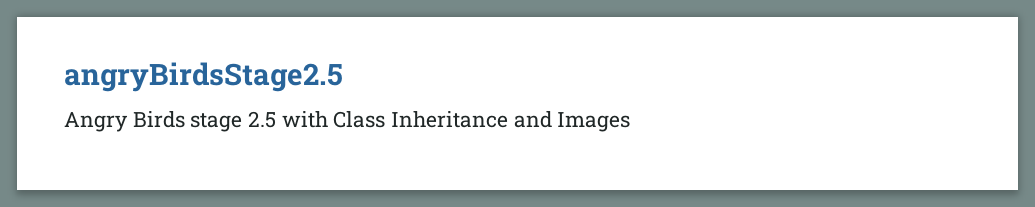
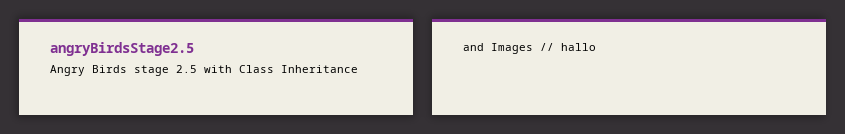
(631, 122) none -> [540,43,596,51] // hallo

